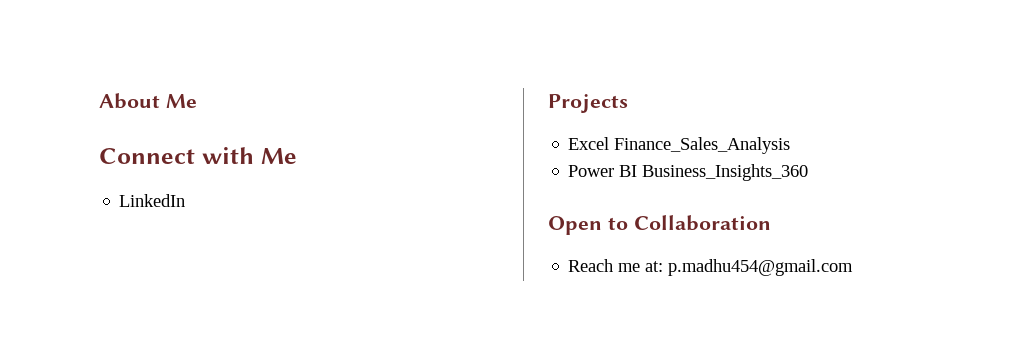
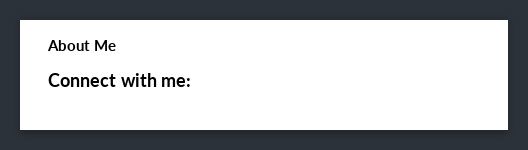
[260,148,297,164] [119,194,186,207] [548,94,628,113] [568,137,791,154] [568,164,809,181] [548,215,771,235] [568,259,854,276] Me // LinkedIn // Projects // Excel Finance_Sales_Analysis // Power BI Business_Insights_360 // Open to Collaboration // Reach me at: p.madhu454@gmail.com -> [161,77,192,87] me:

